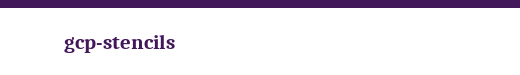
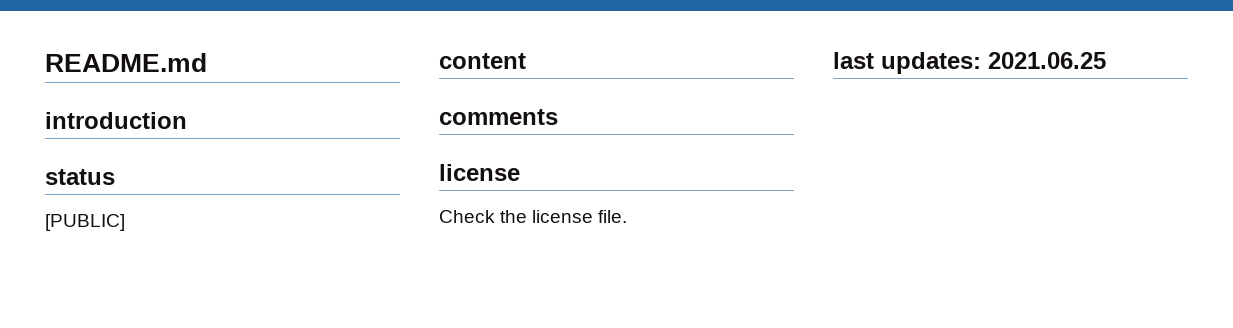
[64,34,175,53] gcp-stencils -> [45,53,207,72] [45,112,187,129] [45,169,115,185] [45,214,125,231] [439,53,526,69] [439,109,558,125] [439,164,520,181] [439,210,628,223] [833,52,1106,74] README.md // introduction // status // [PUBLIC] // content // comments // license // Check the license file. // last updates: 2021.06.25

